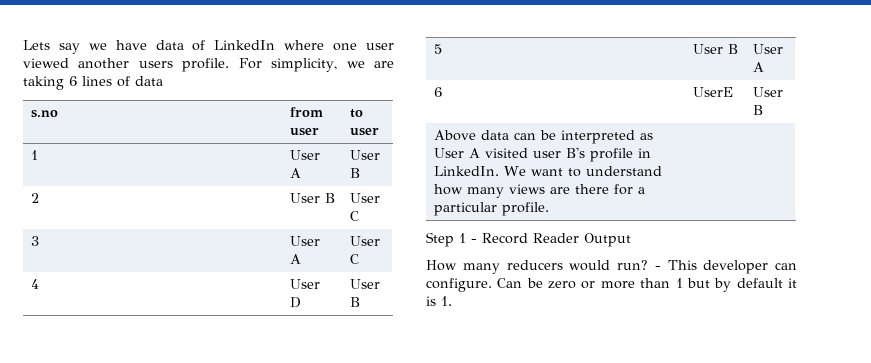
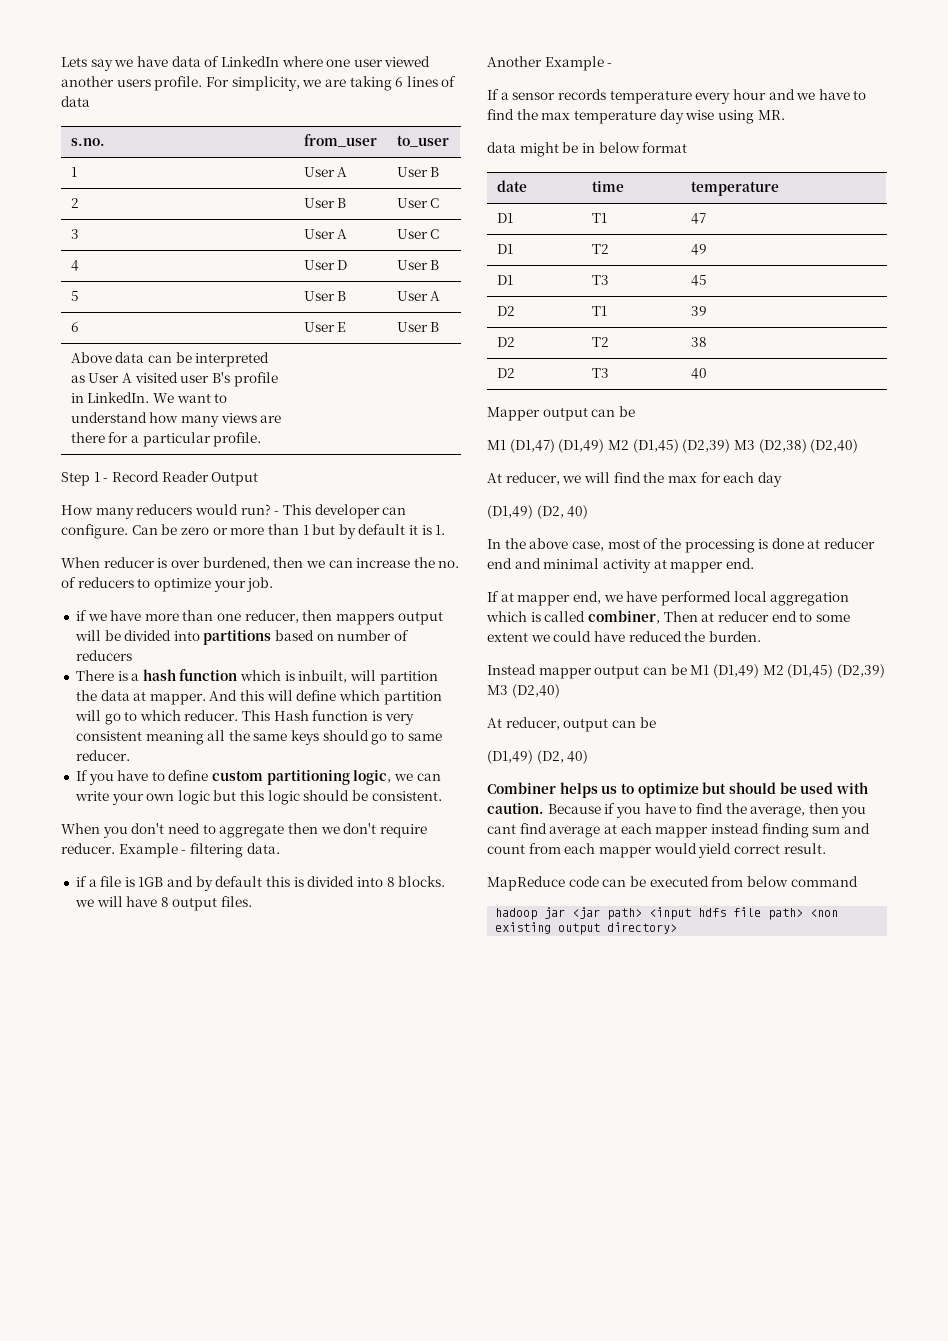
[30,110,58,118] [289,107,323,117] [289,128,319,136] [349,109,363,118] [349,128,379,136] s.no | from user | to user -> [70,138,105,146] [303,134,377,147] [396,135,449,147] s.no. | from_user | to_user
[692,87,733,97] UserE -> [303,322,347,332] User E
(452, 301) none -> [61,557,460,570] [61,577,274,592] [75,610,443,625] [74,630,410,645] [75,650,132,661] [75,669,438,685] [75,690,442,705] [74,710,414,725] [75,730,442,745] [75,750,130,761] [75,770,441,785] [74,790,442,805] [61,823,427,838] [61,843,280,858] [75,876,446,891] [74,896,253,911] [487,56,613,71] [487,89,867,104] [487,109,785,124] [487,142,688,157] [496,180,527,192] [591,181,624,192] [690,181,779,196] [496,213,513,223] [591,213,607,223] [690,213,706,224] [496,244,513,254] [591,244,609,254] [690,244,707,255] [496,275,513,285] [591,275,609,285] [690,275,707,286] [496,306,515,316] [591,306,607,316] [690,306,707,316] [496,337,515,347] [591,337,609,347] [690,337,707,347] [496,368,515,378] [591,368,609,378] [690,368,707,379] [487,406,635,421] [487,439,859,453] [487,472,782,487] [487,505,589,519] [487,538,876,553] [487,558,754,573] [487,591,850,606] [486,610,850,624] [487,631,761,642] [487,664,885,679] [487,684,560,698] [487,717,656,732] [487,750,589,764] [487,782,868,798] [487,803,867,818] [487,823,870,838] [487,843,826,858] [487,876,858,891] [495,907,839,920] [495,922,678,935] // When reducer is over burdened, then we can increase the no. of reducers to optimize your job. // if we have more than one reducer, then mappers output will be divided into partitions based on number of reducers // There is a hash function which is inbuilt, will partition the data at mapper. And this will define which partition will go to which reducer. This Hash function is very consistent meaning all the same keys should go to same reducer. // If you have to define custom partitioning logic, we can write your own logic but this logic should be consistent. // When you don't need to aggregate then we don't require reducer. Example - filtering data. // if a file is 1GB and by default this is divided into 8 blocks. we will have 8 output files. // Another Example - // If a sensor records temperature every hour and we have to find the max temperature day wise using MR. // data might be in below format // date | time | temperature // D1 | T1 | 47 // D1 | T2 | 49 // D1 | T3 | 45 // D2 | T1 | 39 // D2 | T2 | 38 // D2 | T3 | 40 // Mapper output can be // M1 (D1,47) (D1,49) M2 (D1,45) (D2,39) M3 (D2,38) (D2,40) // At reducer, we will find the max for each day // (D1,49) (D2, 40) // In the above case, most of the processing is done at reducer end and minimal activity at mapper end. // If at mapper end, we have performed local aggregation which is called combiner, Then at reducer end to some extent we could have reduced the burden. // Instead mapper output can be M1 (D1,49) M2 (D1,45) (D2,39) M3 (D2,40) // At reducer, output can be // (D1,49) (D2, 40) // Combiner helps us to optimize but should be used with caution. Because if you have to find the average, then you cant find average at each mapper instead finding sum and count from each mapper would yield correct result. // MapReduce code can be executed from below command // hadoop jar <jar path> <input hdfs file path> <non existing output directory>

